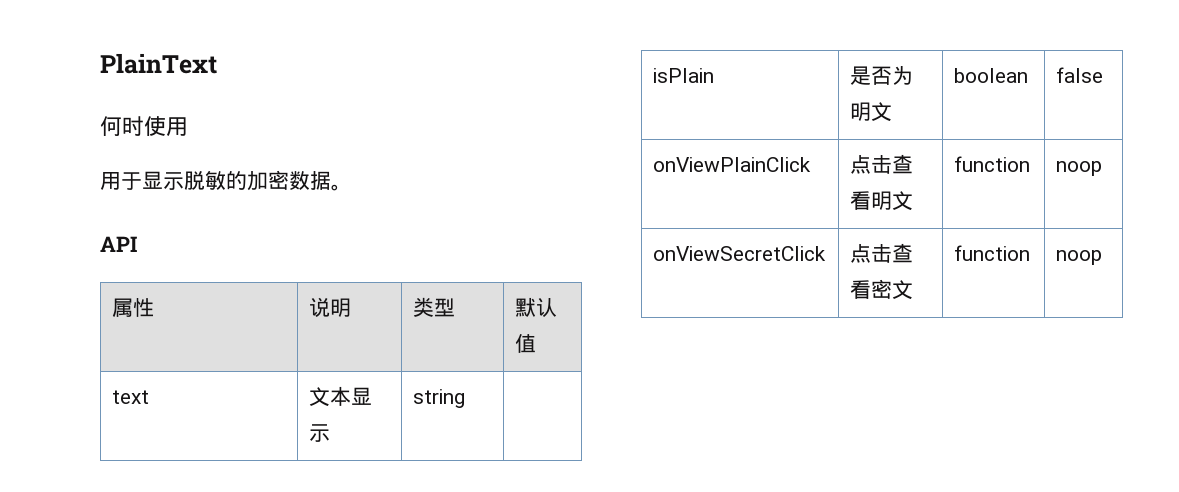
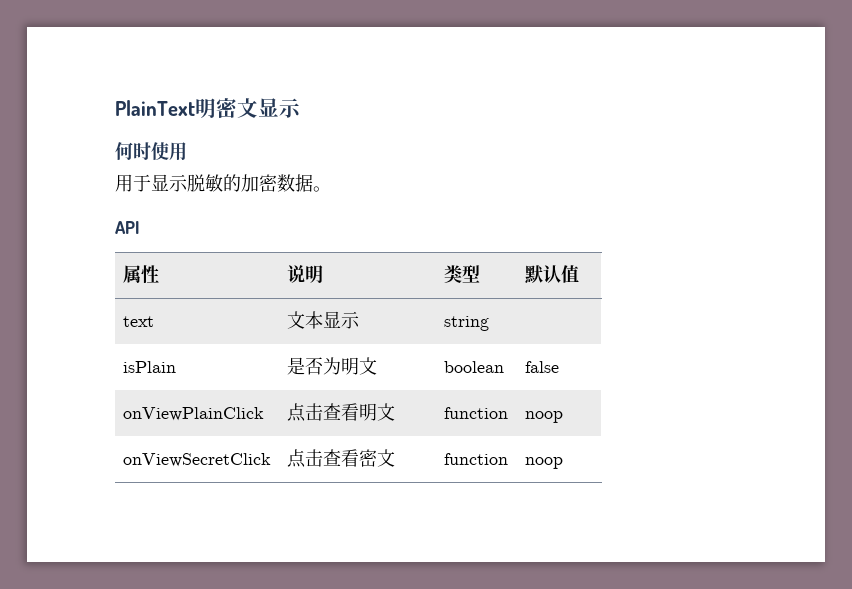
(217, 63) none -> [194,98,301,118] 明密文显示

